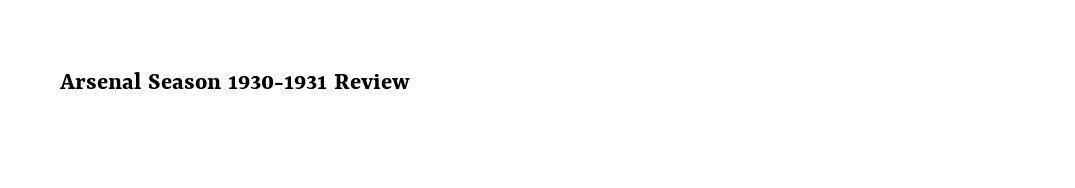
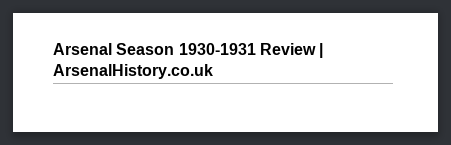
(410, 81) none -> [319,43,324,58] [53,64,213,79] | ArsenalHistory.co.uk

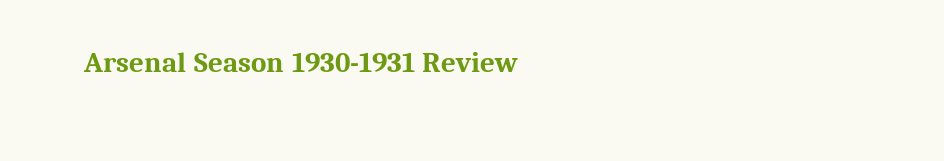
[319,43,324,58] [53,64,213,79] | ArsenalHistory.co.uk -> (519, 62) none

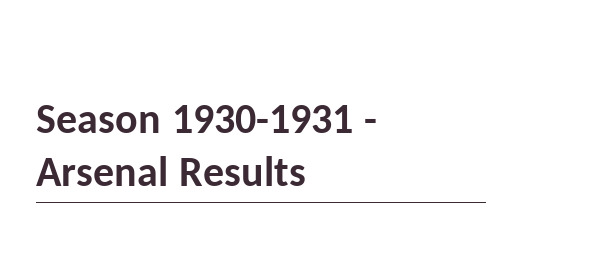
[83,52,186,72] Arsenal -> (36, 119) none
[422,52,519,72] Review -> [364,118,378,133] [36,156,307,186] - Arsenal Results

